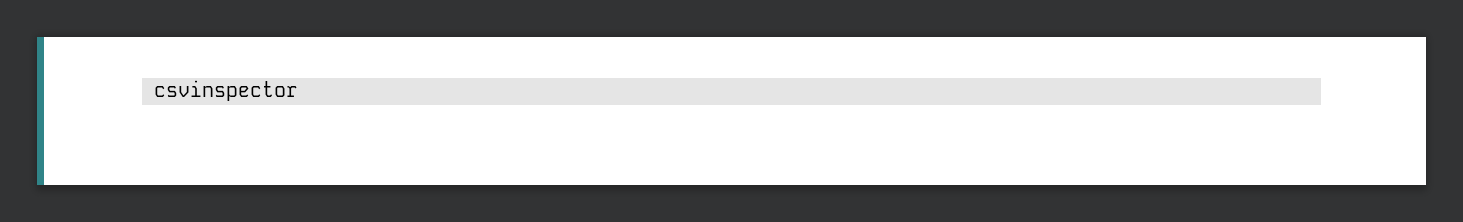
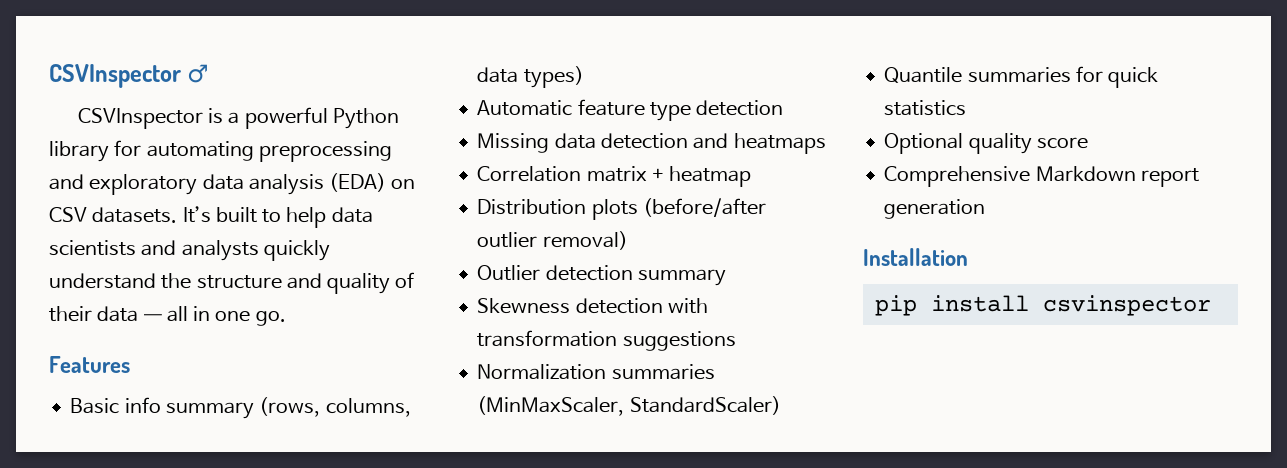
(154, 90) none -> [49,64,210,88] [77,107,399,129] [49,140,392,162] [49,173,416,195] [49,206,373,228] [49,240,330,261] [49,272,415,294] [49,306,286,326] [49,356,130,373] [70,397,411,419] [477,66,584,88] [477,99,784,121] [477,133,826,154] [477,166,752,187] [477,198,766,220] [477,231,628,250] [477,265,726,286] [477,298,708,314] [477,330,736,351] [477,364,715,380] [477,396,781,416] [884,66,1159,88] [884,100,967,116] [884,133,1088,154] [884,166,1199,187] [884,199,986,219] [863,248,968,266] [874,295,1029,316] CSVInspector ♂ // CSVInspector is a powerful Python library for automating preprocessing and exploratory data analysis (EDA) on CSV datasets. It’s built to help data scientists and analysts quickly understand the structure and quality of their data — all in one go. // Features // Basic info summary (rows, columns, data types) // Automatic feature type detection // Missing data detection and heatmaps // Correlation matrix + heatmap // Distribution plots (before/after outlier removal) // Outlier detection summary // Skewness detection with transformation suggestions // Normalization summaries (MinMaxScaler, StandardScaler) // Quantile summaries for quick statistics // Optional quality score // Comprehensive Markdown report generation // Installation // pip install

